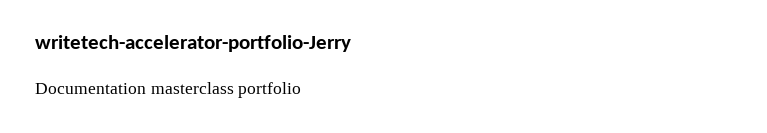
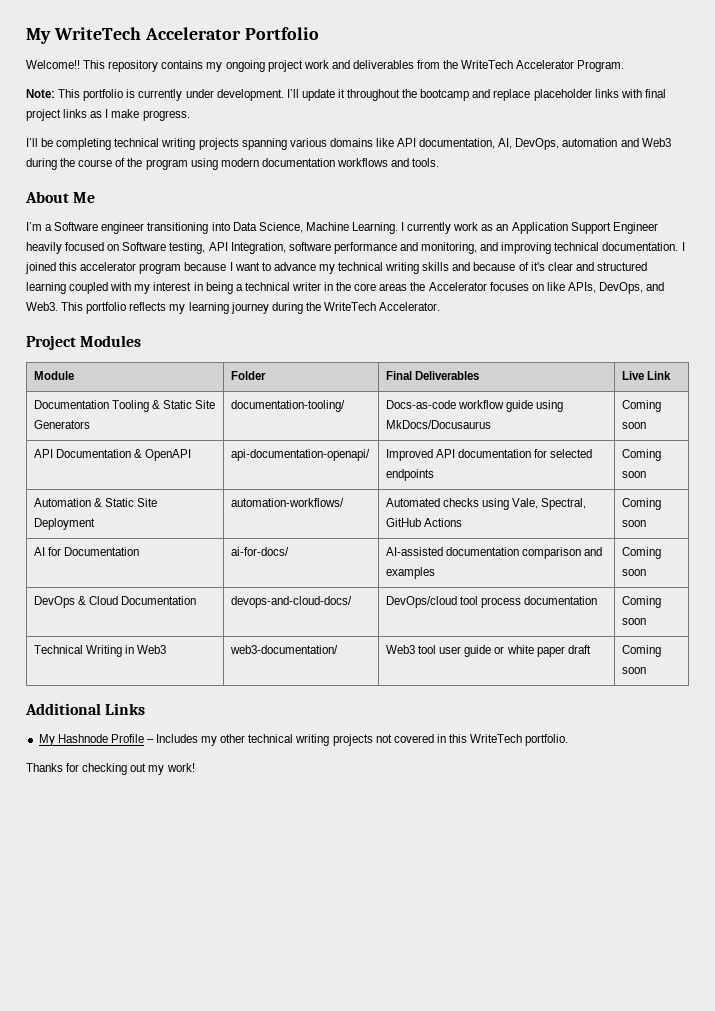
[35,35,351,52] [35,82,302,98] writetech-accelerator-portfolio-Jerry // Documentation masterclass portfolio -> [26,27,319,44] [26,60,625,72] [26,89,666,101] [26,109,190,121] [26,138,671,150] [26,158,440,170] [25,191,96,203] [26,222,658,234] [26,242,685,254] [25,262,647,274] [26,282,665,294] [26,302,441,314] [26,335,142,350] [34,371,75,380] [231,371,267,380] [386,371,480,380] [622,371,672,380] [34,400,216,412] [34,420,91,429] [231,400,346,412] [386,400,564,412] [386,420,492,429] [622,400,662,412] [622,422,647,429] [34,449,192,461] [231,449,371,461] [386,449,593,461] [386,469,435,481] [622,449,662,461] [622,471,647,478] [34,498,158,507] [34,518,96,530] [231,498,345,507] [386,498,587,510] [386,518,463,527] [622,498,662,510] [622,520,647,527] [34,547,140,556] [231,547,290,556] [386,547,603,559] [386,567,436,579] [622,547,662,559] [622,569,647,576] [34,596,197,608] [231,596,353,608] [386,596,598,608] [622,596,662,608] [622,618,647,625] [34,645,167,657] [230,645,339,654] [386,645,591,657] [622,645,662,657] [622,667,647,674] [25,703,146,715] [38,734,569,746] [26,763,195,775] My WriteTech Accelerator Portfolio // Welcome!! This repository contains my ongoing project work and deliverables from the WriteTech Accelerator Program. // Note: This portfolio is currently under development. I’ll update it throughout the bootcamp and replace placeholder links with final project links as I make progress. // I’ll be completing technical writing projects spanning various domains like API documentation, AI, DevOps, automation and Web3 during the course of the program using modern documentation workflows and tools. // About Me // I’m a Software engineer transitioning into Data Science, Machine Learning. I currently work as an Application Support Engineer heavily focused on Software testing, API Integration, software performance and monitoring, and improving technical documentation. I joined this accelerator program because I want to advance my technical writing skills and because of it's clear and structured learning coupled with my interest in being a technical writer in the core areas the Accelerator focuses on like APIs, DevOps, and Web3. This portfolio reflects my learning journey during the WriteTech Accelerator. // Project Modules // Module | Folder | Final Deliverables | Live Link // Documentation Tooling & Static Site Generators | documentation-tooling/ | Docs-as-code workflow guide using MkDocs/Docusaurus | Coming soon // API Documentation & OpenAPI | api-documentation-openapi/ | Improved API documentation for selected endpoints | Coming soon // Automation & Static Site Deployment | automation-workflows/ | Automated checks using Vale, Spectral, GitHub Actions | Coming soon // AI for Documentation | ai-for-docs/ | AI-assisted documentation comparison and examples | Coming soon // DevOps & Cloud Documentation | devops-and-cloud-docs/ | DevOps/cloud tool process documentation | Coming soon // Technical Writing in Web3 | web3-documentation/ | Web3 tool user guide or white paper draft | Coming soon // Additional Links // My Hashnode Profile – Includes my other technical writing projects not covered in this WriteTech portfolio. // Thanks for checking out my work!

